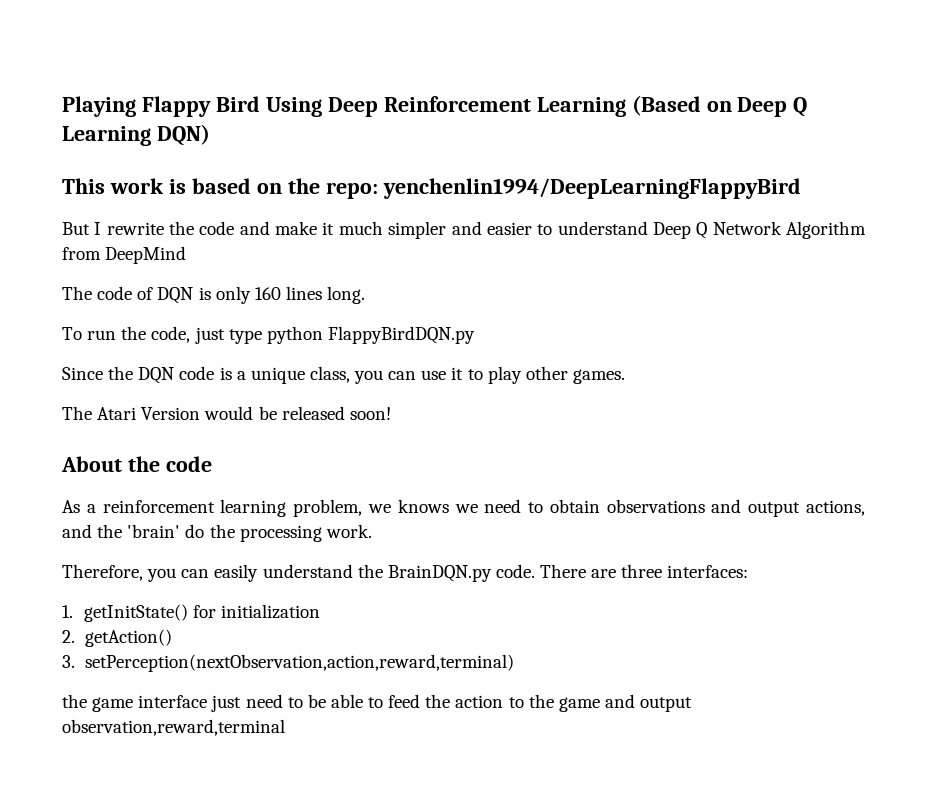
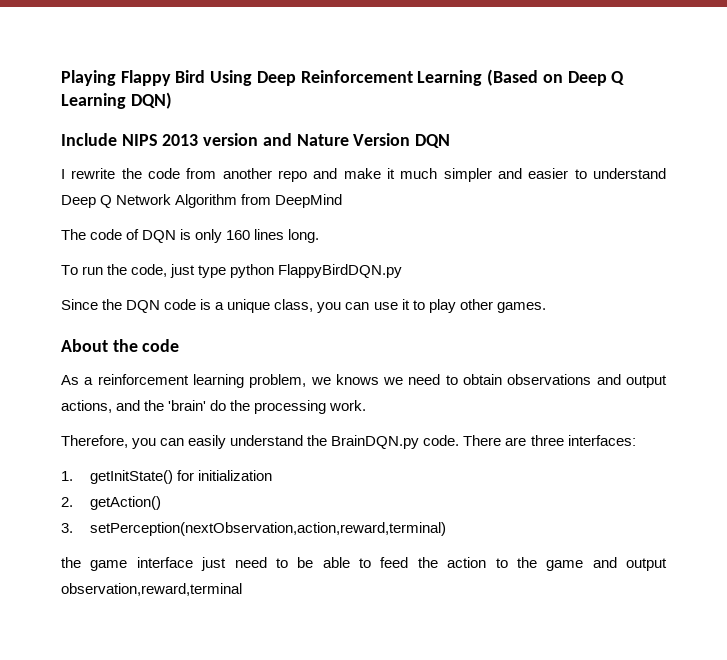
[62,178,801,199] [62,222,90,235] This work is based on the repo: yenchenlin1994/DeepLearningFlappyBird // But -> [61,133,451,148] Include NIPS 2013 version and Nature Version DQN //
(235, 228) none -> [186,168,307,182] from another repo
[62,406,391,420] // The Atari Version would be released soon! -> (546, 307) none

